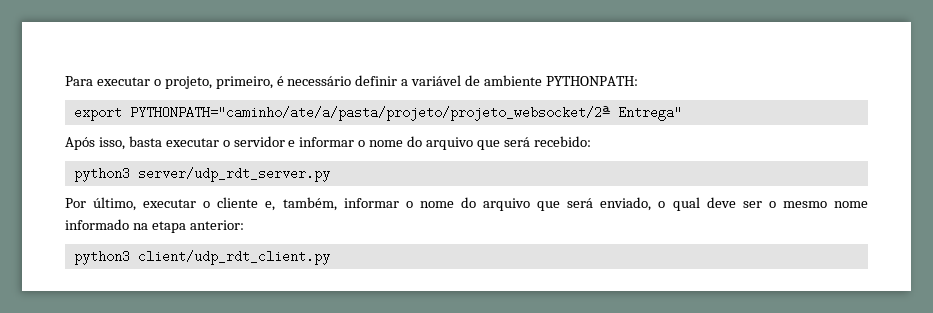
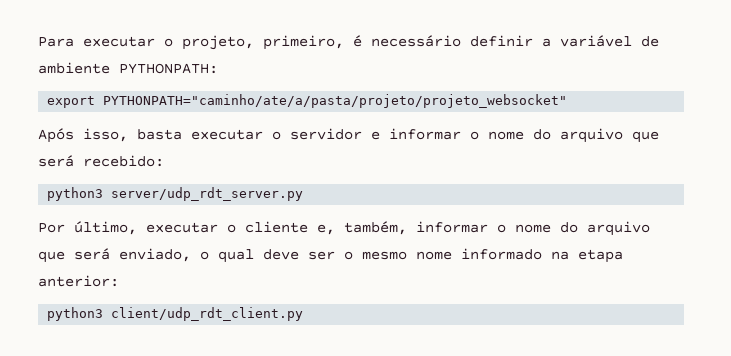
[129,106,682,121] PYTHONPATH="caminho/ate/a/pasta/projeto/projeto_websocket/2ª Entrega" -> [103,94,568,108] PYTHONPATH="caminho/ate/a/pasta/projeto/projeto_websocket"

